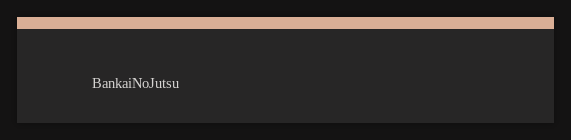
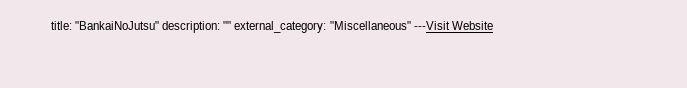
[92,78,179,88] BankaiNoJutsu -> [51,21,493,33] title: "BankaiNoJutsu" description: "" external_category: "Miscellaneous" ---Visit Website

